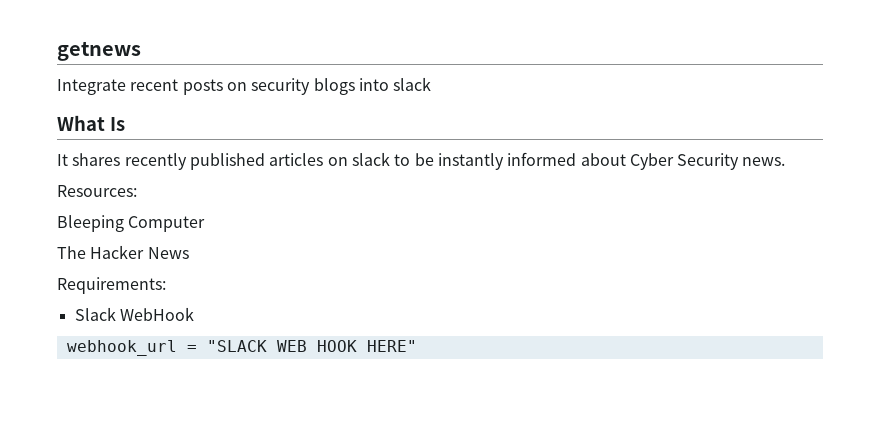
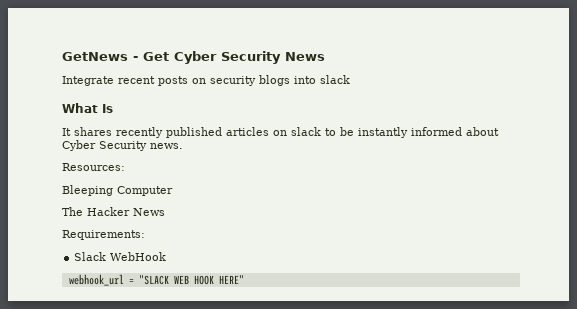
[57,41,141,61] getnews -> [62,51,325,64] GetNews - Get Cyber Security News

